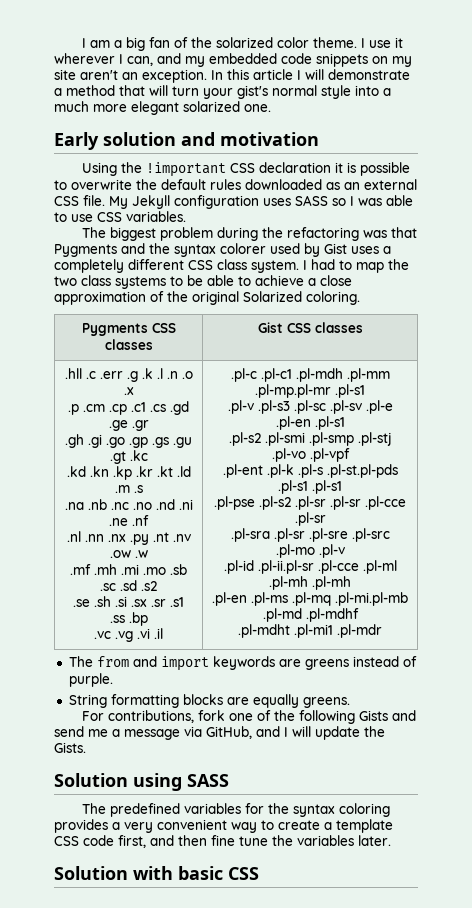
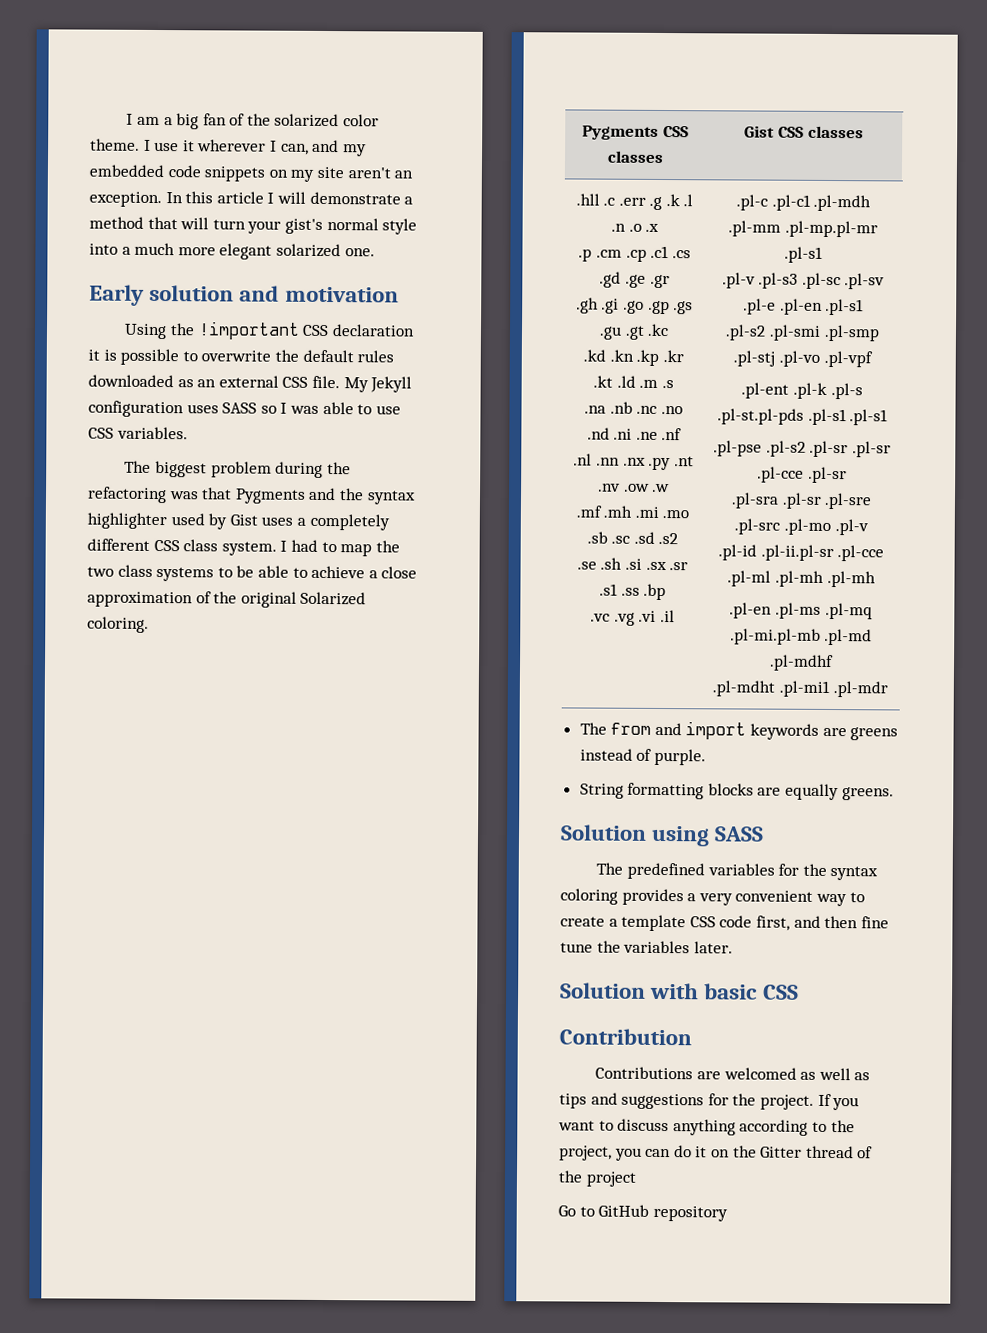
[220,243,266,254] colorer -> [87,512,167,530] highlighter
[81,710,416,724] [54,726,385,740] [54,742,86,753] // For contributions, fork one of the following Gists and send me a message via GitHub, and I will update the Gists. -> (894, 794) none
(259, 873) none -> [559,1028,692,1046] [595,1066,871,1081] [559,1092,860,1111] [558,1118,855,1136] [559,1145,874,1161] [558,1170,637,1187] [558,1204,728,1222] // Contribution // Contributions are welcomed as well as tips and suggestions for the project. If you want to discuss anything according to the project, you can do it on the Gitter thread of the project // Go to GitHub repository

